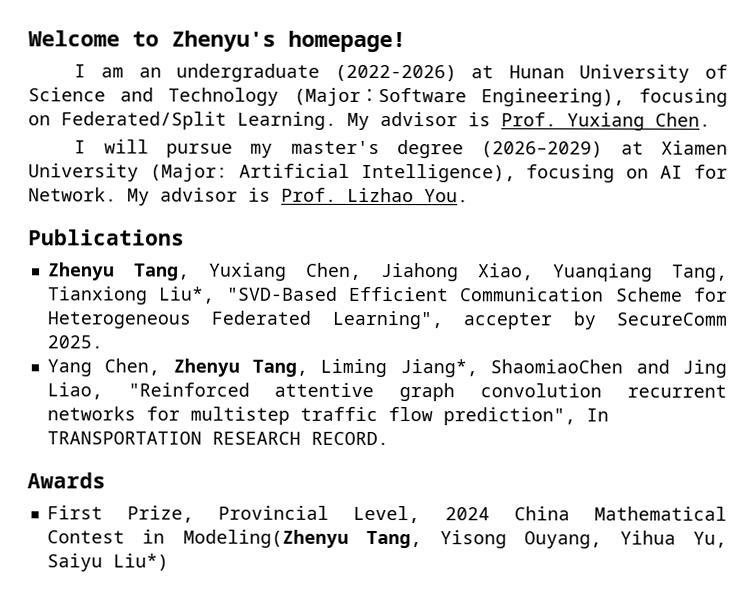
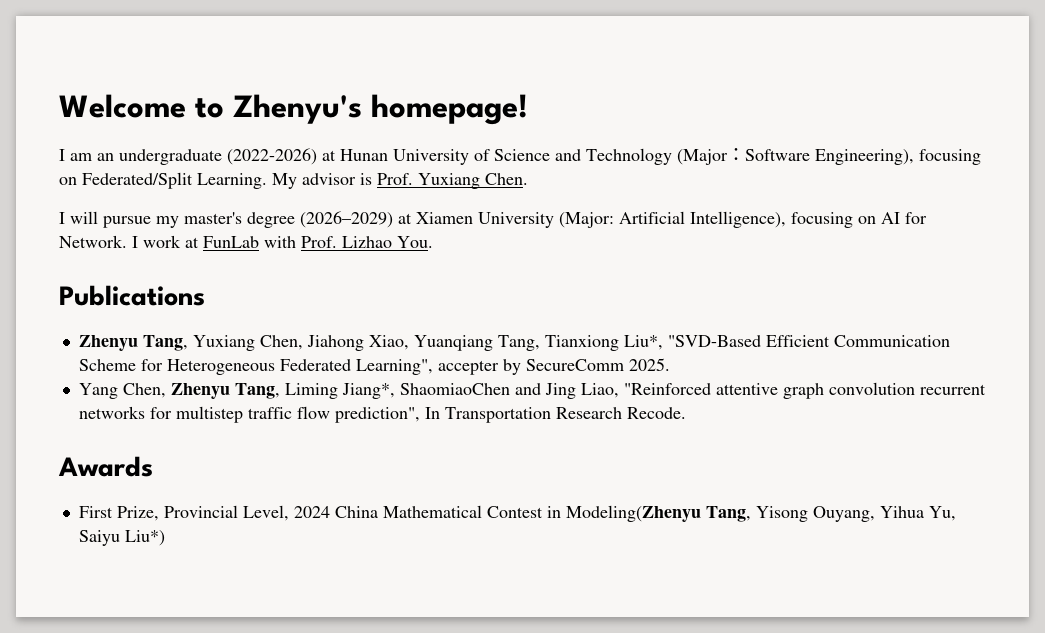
[127,187,271,206] My advisor is -> [132,235,296,248] I work at FunLab with
[46,431,389,446] TRANSPORTATION RESEARCH RECORD. -> [444,407,686,423] Transportation Research Recode.

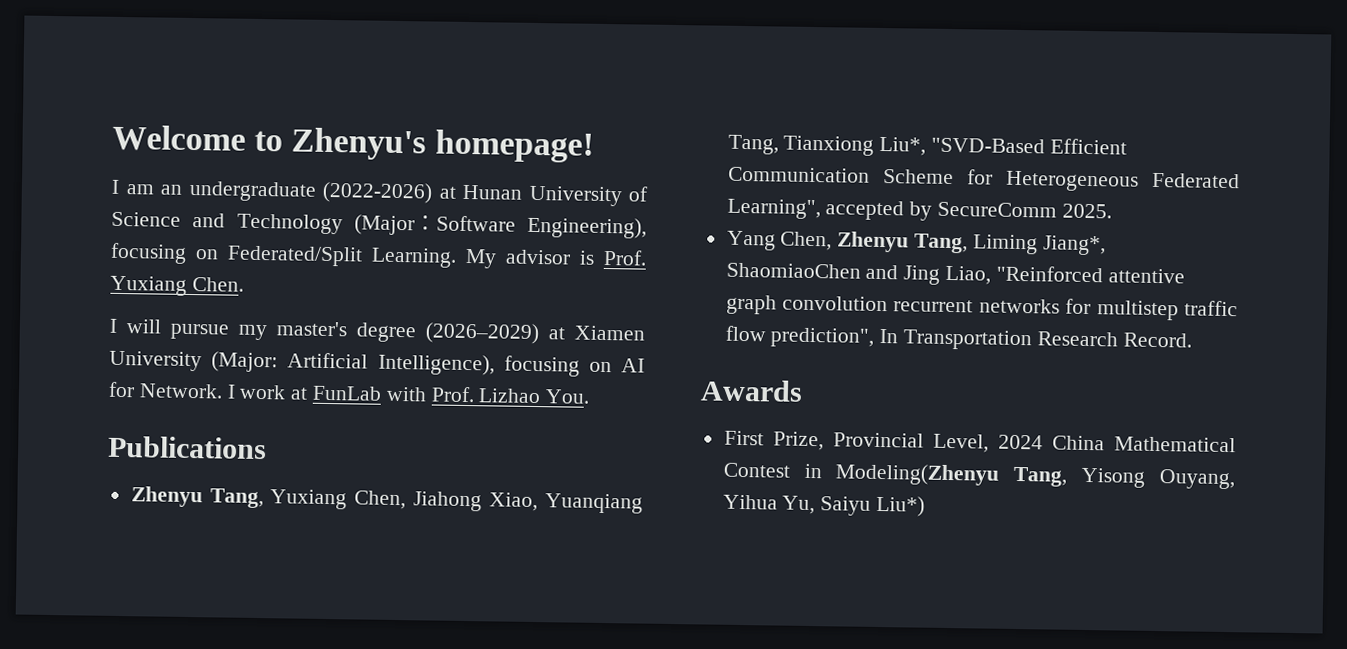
[437,360,499,375] accepter -> [825,200,905,221] accepted
[626,407,686,419] Recode. -> [1122,332,1192,348] Record.

